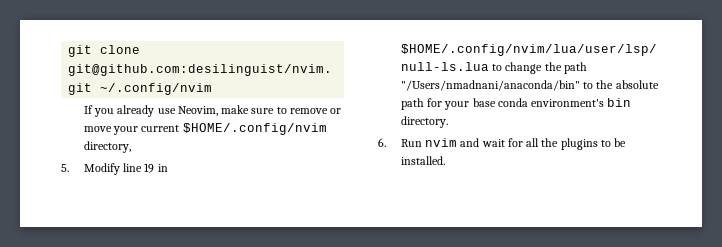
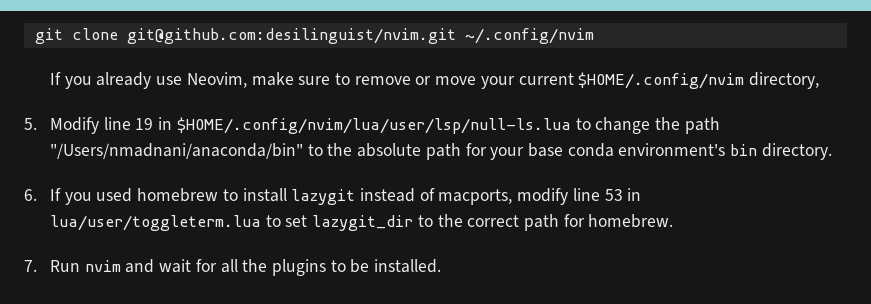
(386, 142) none -> [49,188,642,205] [49,214,674,231] [24,260,37,272] If you used homebrew to install lazygit instead of macports, modify line 53 in lua/user/toggleterm.lua to set lazygit_dir to the correct path for homebrew. // 7.

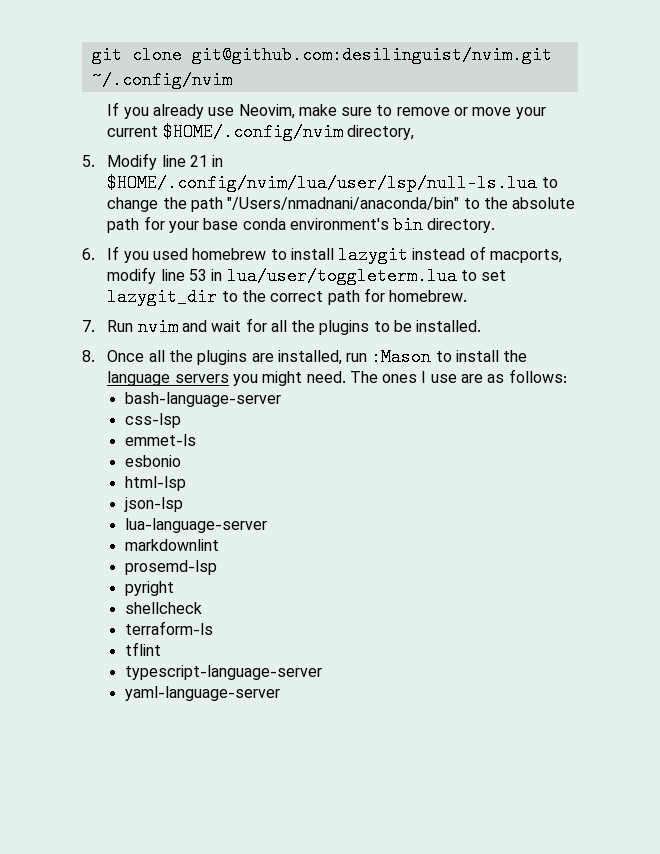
[135,118,154,130] 19 -> [189,155,208,167] 21
(442, 266) none -> [82,348,528,366] [107,369,567,386] [124,392,281,407] [124,413,181,428] [124,434,196,446] [124,455,181,467] [124,476,186,491] [123,497,183,512] [124,518,267,533] [124,539,219,551] [124,560,217,575] [124,581,174,596] [124,602,202,614] [124,621,213,635] [124,642,161,656] [124,665,322,680] [124,686,280,701] // 8. Once all the plugins are installed, run :Mason to install the language servers you might need. The ones I use are as follows: // bash-language-server // css-lsp // emmet-ls // esbonio // html-lsp // json-lsp // lua-language-server // markdownlint // prosemd-lsp // pyright // shellcheck // terraform-ls // tflint // typescript-language-server // yaml-language-server

